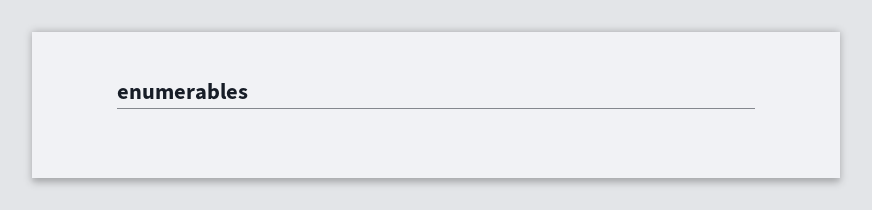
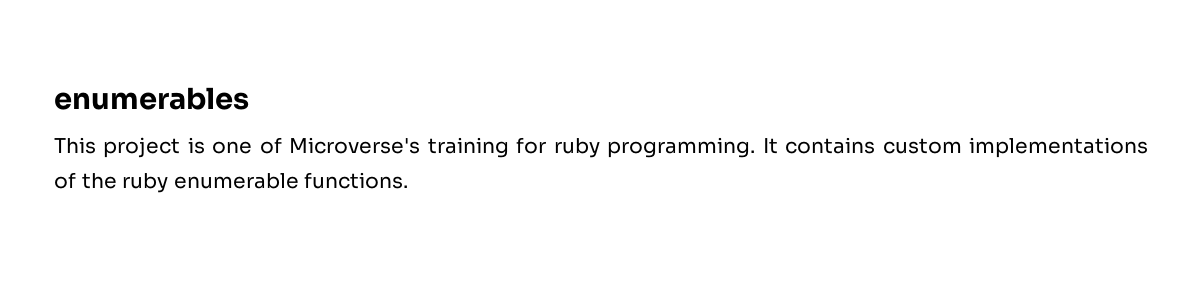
(248, 91) none -> [54,137,1148,158] [54,172,409,193] // This project is one of Microverse's training for ruby programming. It contains custom implementations of the ruby enumerable functions.

